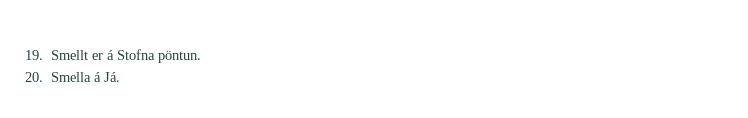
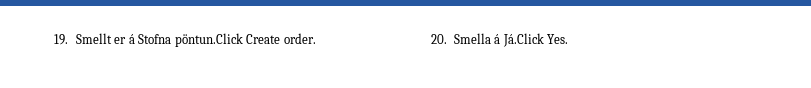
[157,51,201,63] pöntun. -> [174,33,316,47] pöntun.Click Create order.
[103,72,120,82] Já. -> [502,33,569,47] Já.Click Yes.

